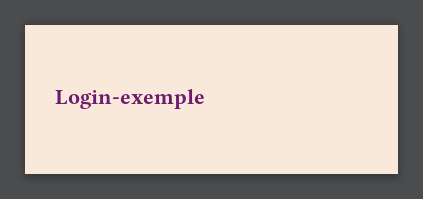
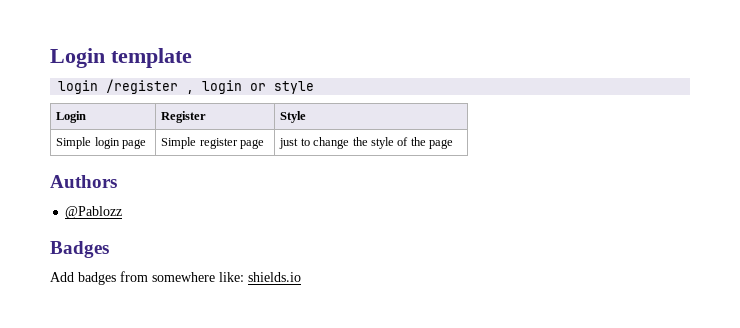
[55,89,205,109] Login-exemple -> [50,48,192,68] [58,79,315,94] [56,111,87,123] [161,111,207,123] [280,111,307,123] [56,137,147,149] [161,137,265,149] [279,137,454,149] [50,175,117,188] [65,206,123,219] [50,241,109,258] [50,271,301,285] Login template // login /register , login or style // Login | Register | Style // Simple login page | Simple register page | just to change the style of the page // Authors // @Pablozz // Badges // Add badges from somewhere like: shields.io

